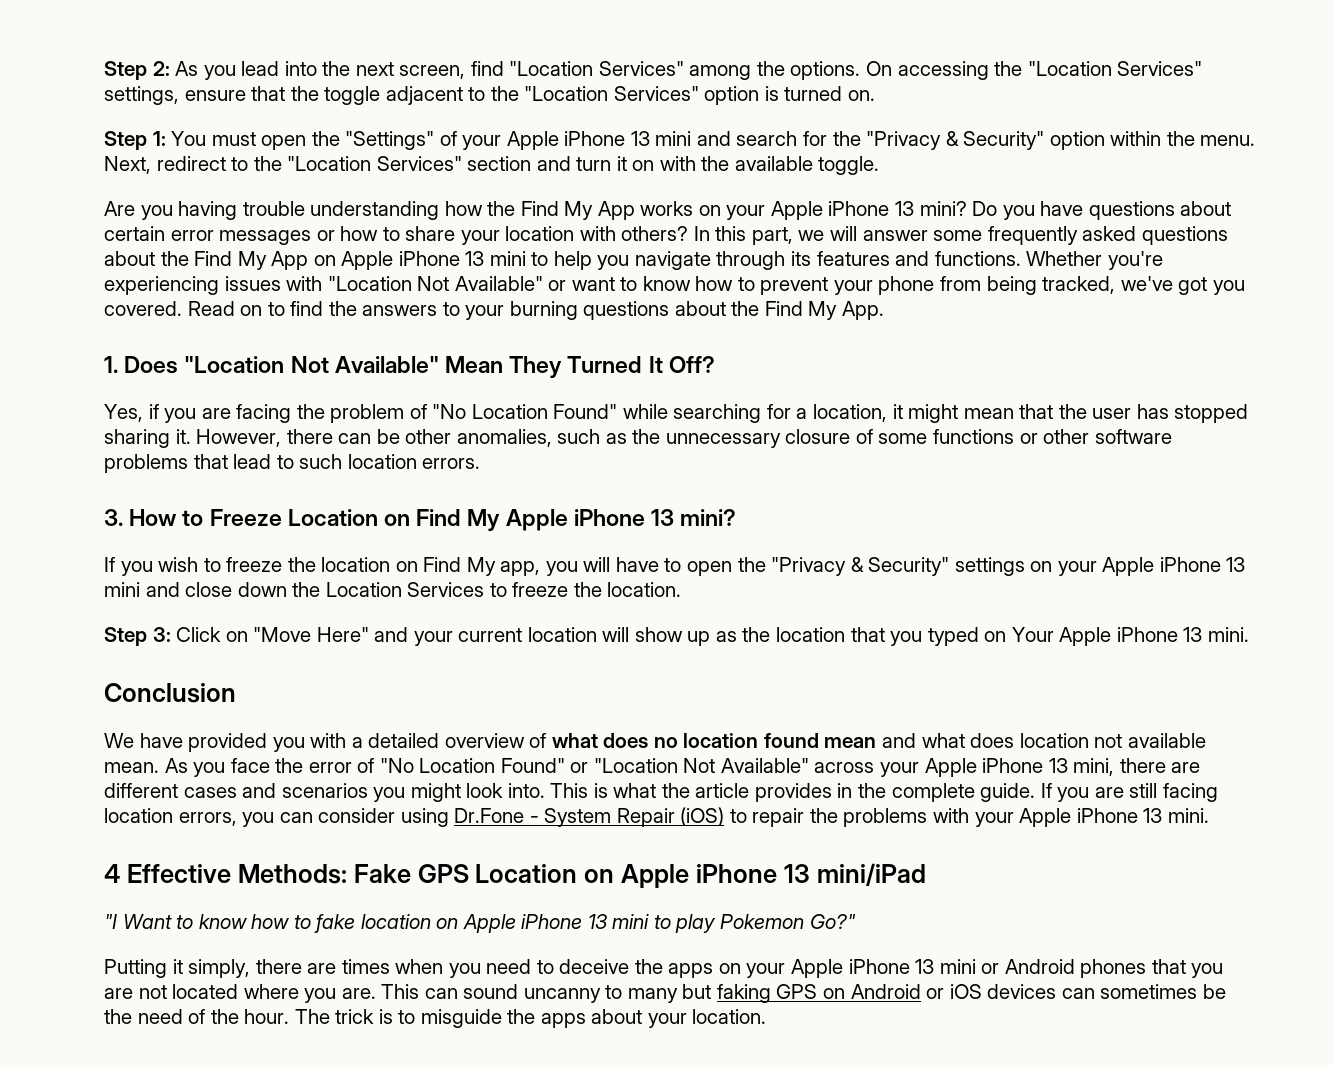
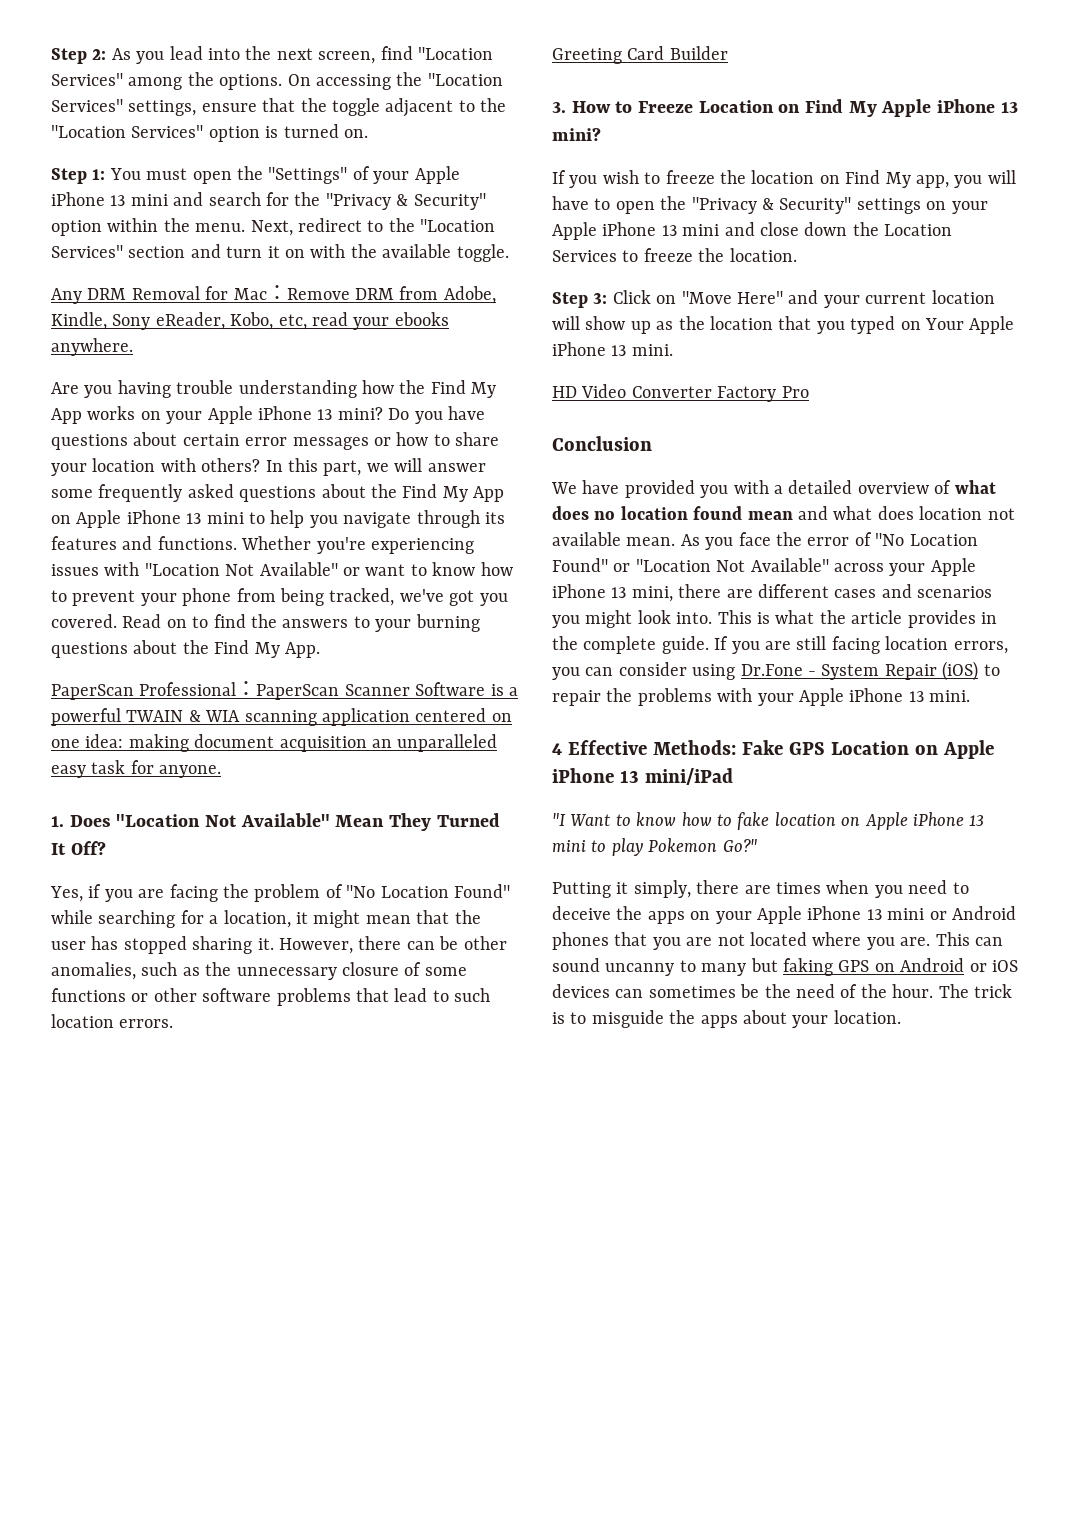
(880, 165) none -> [51,285,496,304] [51,312,449,330] [51,338,133,356] // Any DRM Removal for Mac：Remove DRM from Adobe, Kindle, Sony eReader, Kobo, etc, read your ebooks anywhere.
(885, 310) none -> [51,681,518,700] [51,708,512,726] [51,734,498,752] [51,760,222,778] // PaperScan Professional：PaperScan Scanner Software is a powerful TWAIN & WIA scanning application centered on one idea: making document acquisition an unparalleled easy task for anyone.
(481, 463) none -> [552,46,728,64] // Greeting Card Builder
(1249, 634) none -> [552,384,809,402] // HD Video Converter Factory Pro

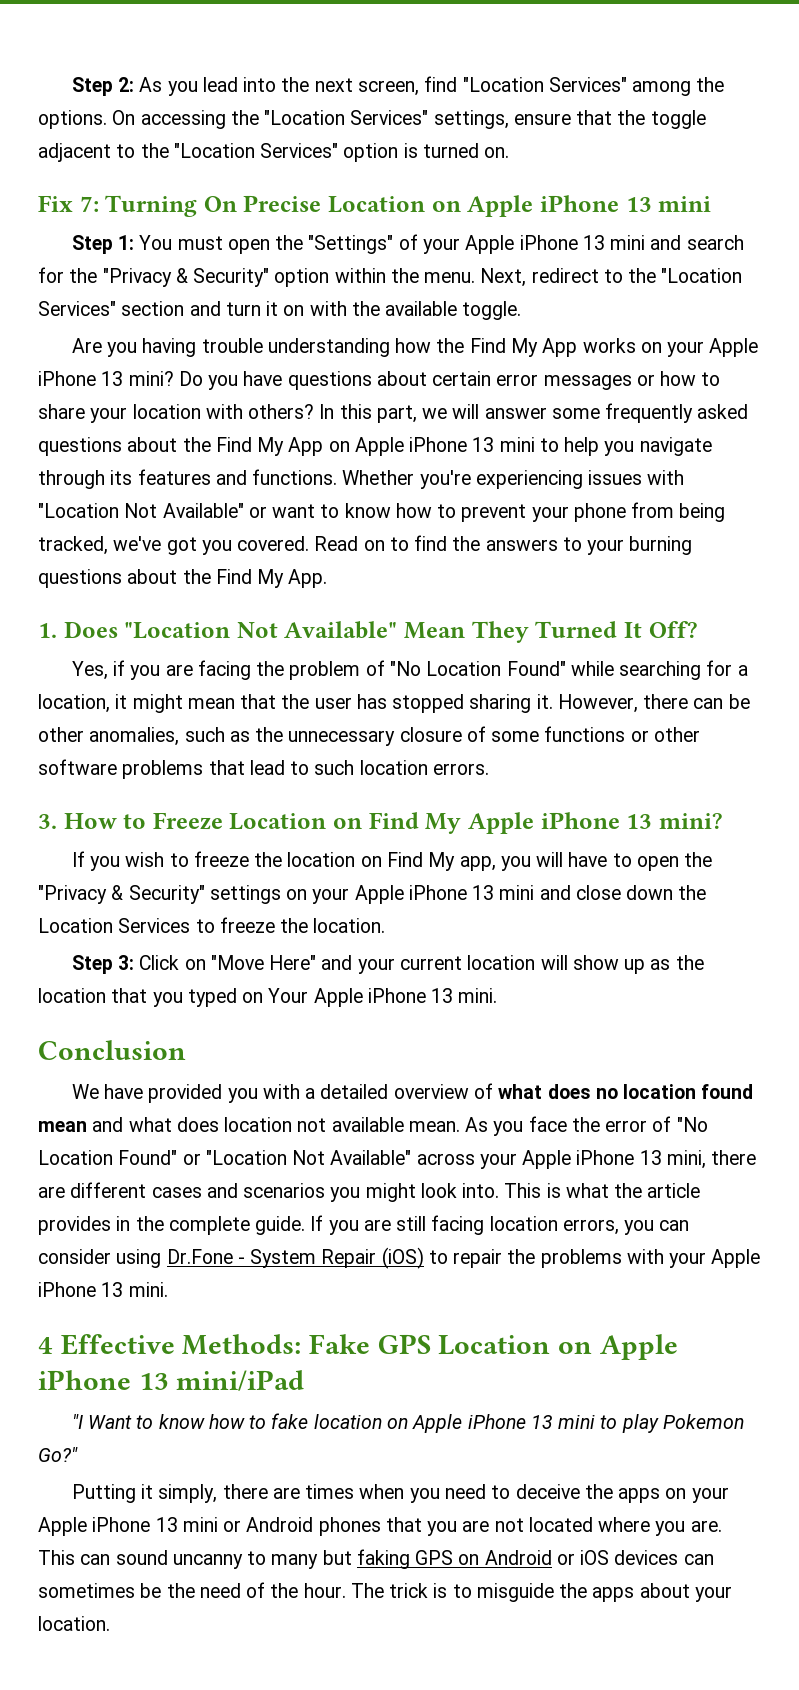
(368, 133) none -> [38,195,712,217] // Fix 7: Turning On Precise Location on Apple iPhone 13 mini
[51,285,496,304] [51,312,449,330] [51,338,133,356] // Any DRM Removal for Mac：Remove DRM from Adobe, Kindle, Sony eReader, Kobo, etc, read your ebooks anywhere. -> (522, 310) none
[51,681,518,700] [51,708,512,726] [51,734,498,752] [51,760,222,778] // PaperScan Professional：PaperScan Scanner Software is a powerful TWAIN & WIA scanning application centered on one idea: making document acquisition an unparalleled easy task for anyone. -> (328, 578) none
[552,46,728,64] // Greeting Card Builder -> (489, 769) none
[552,384,809,402] // HD Video Converter Factory Pro -> (498, 995) none

